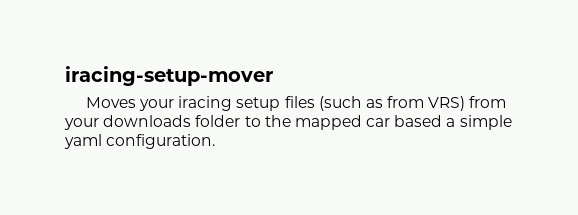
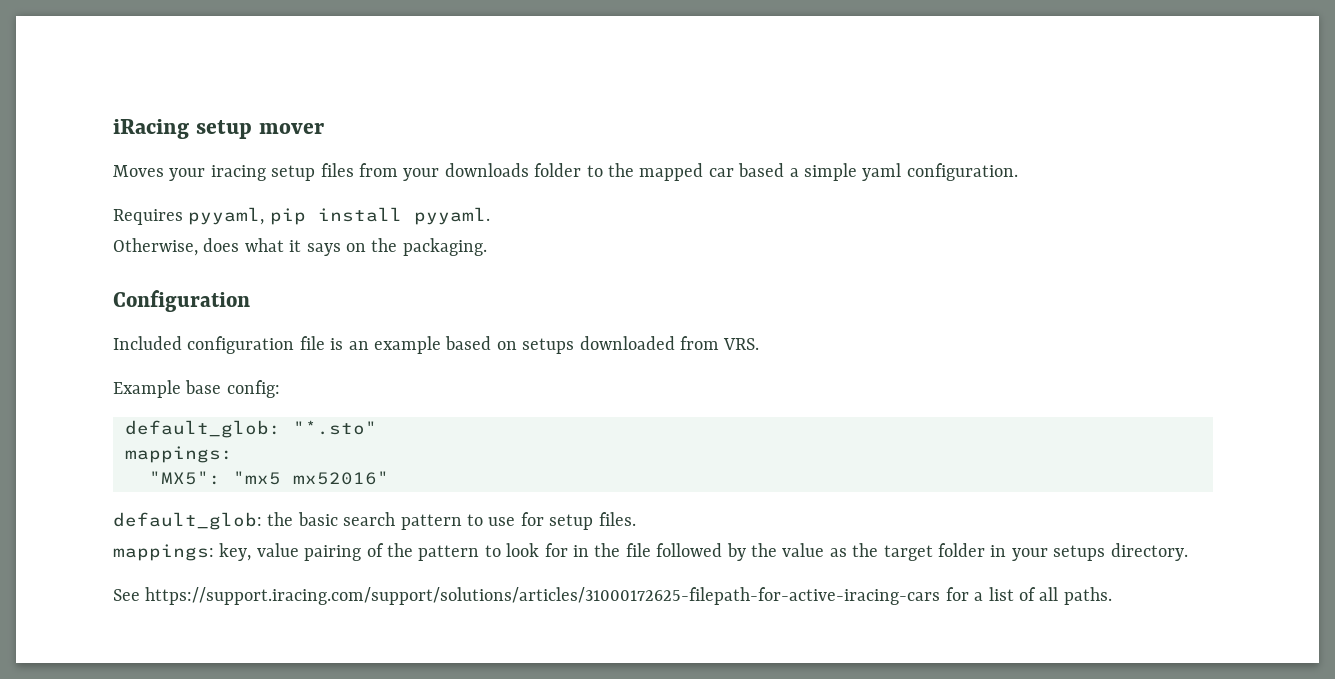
[65,66,273,86] iracing-setup-mover -> [113,119,324,139] iRacing setup mover
[318,96,466,111] (such as from VRS) -> (354, 170) none
(216, 141) none -> [113,207,490,225] [113,238,487,256] [113,290,250,312] [113,336,760,354] [113,380,280,398] [125,420,377,438] [125,446,233,463] [149,471,389,485] [113,512,636,530] [113,543,1188,561] [113,587,1112,605] // Requires pyyaml, pip install pyyaml. // Otherwise, does what it says on the packaging. // Configuration // Included configuration file is an example based on setups downloaded from VRS. // Example base config: // default_glob: "*.sto" // mappings: // "MX5": "mx5 mx52016" // default_glob: the basic search pattern to use for setup files. // mappings: key, value pairing of the pattern to look for in the file followed by the value as the target folder in your setups directory. // See https://support.iracing.com/support/solutions/articles/31000172625-filepath-for-active-iracing-cars for a list of all paths.

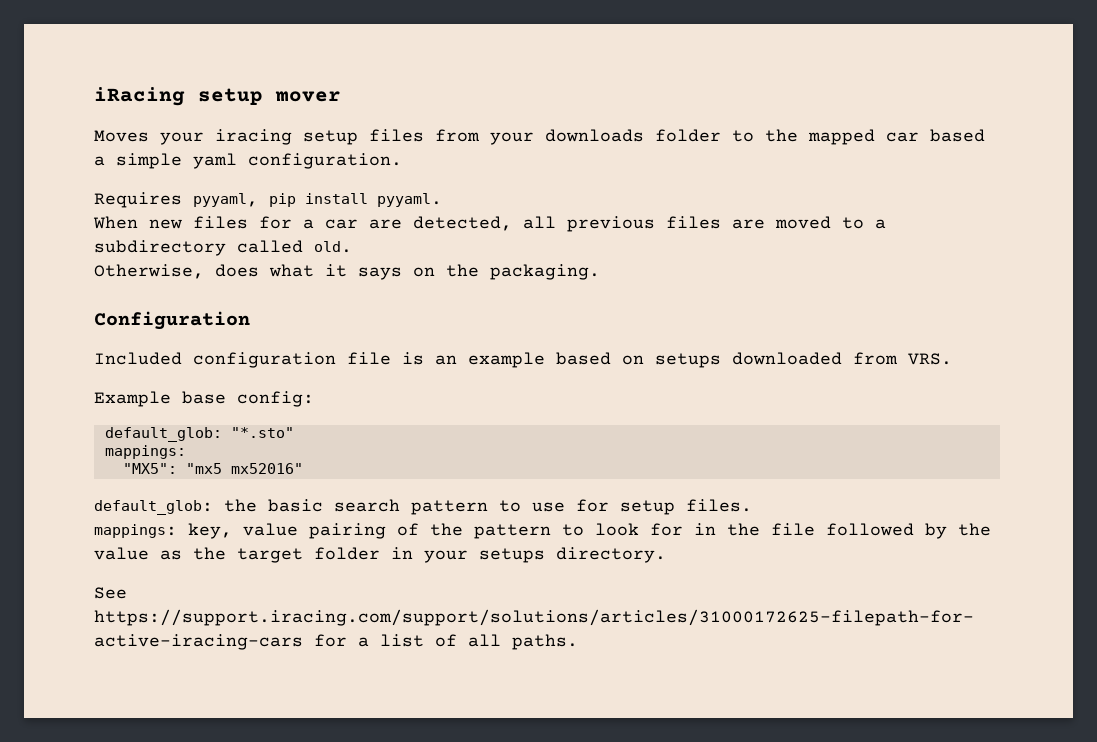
(490, 216) none -> [93,216,886,232] [94,240,352,256] // When new files for a car are detected, all previous files are moved to a subdirectory called old.

